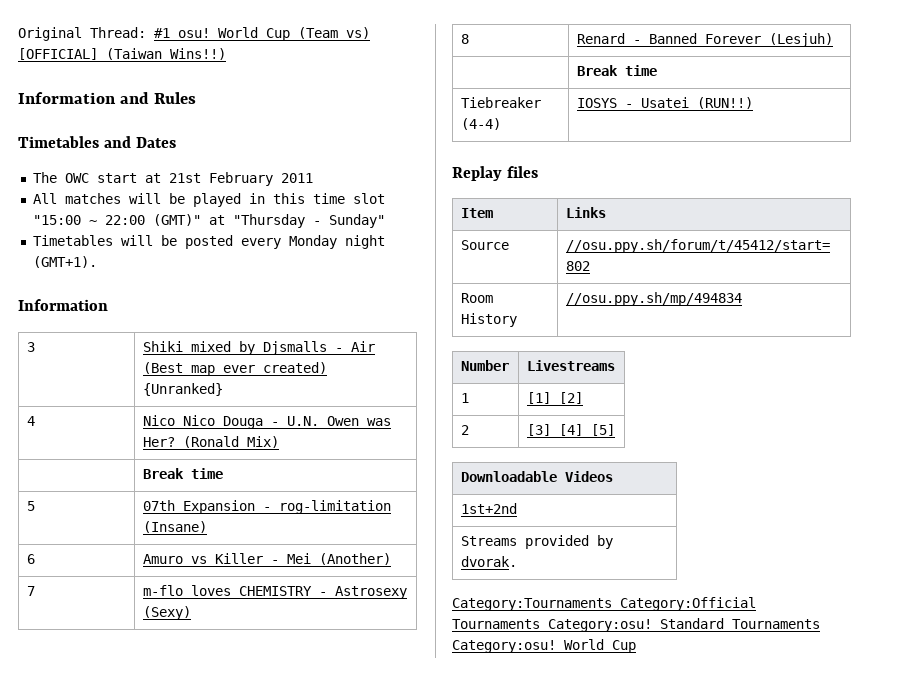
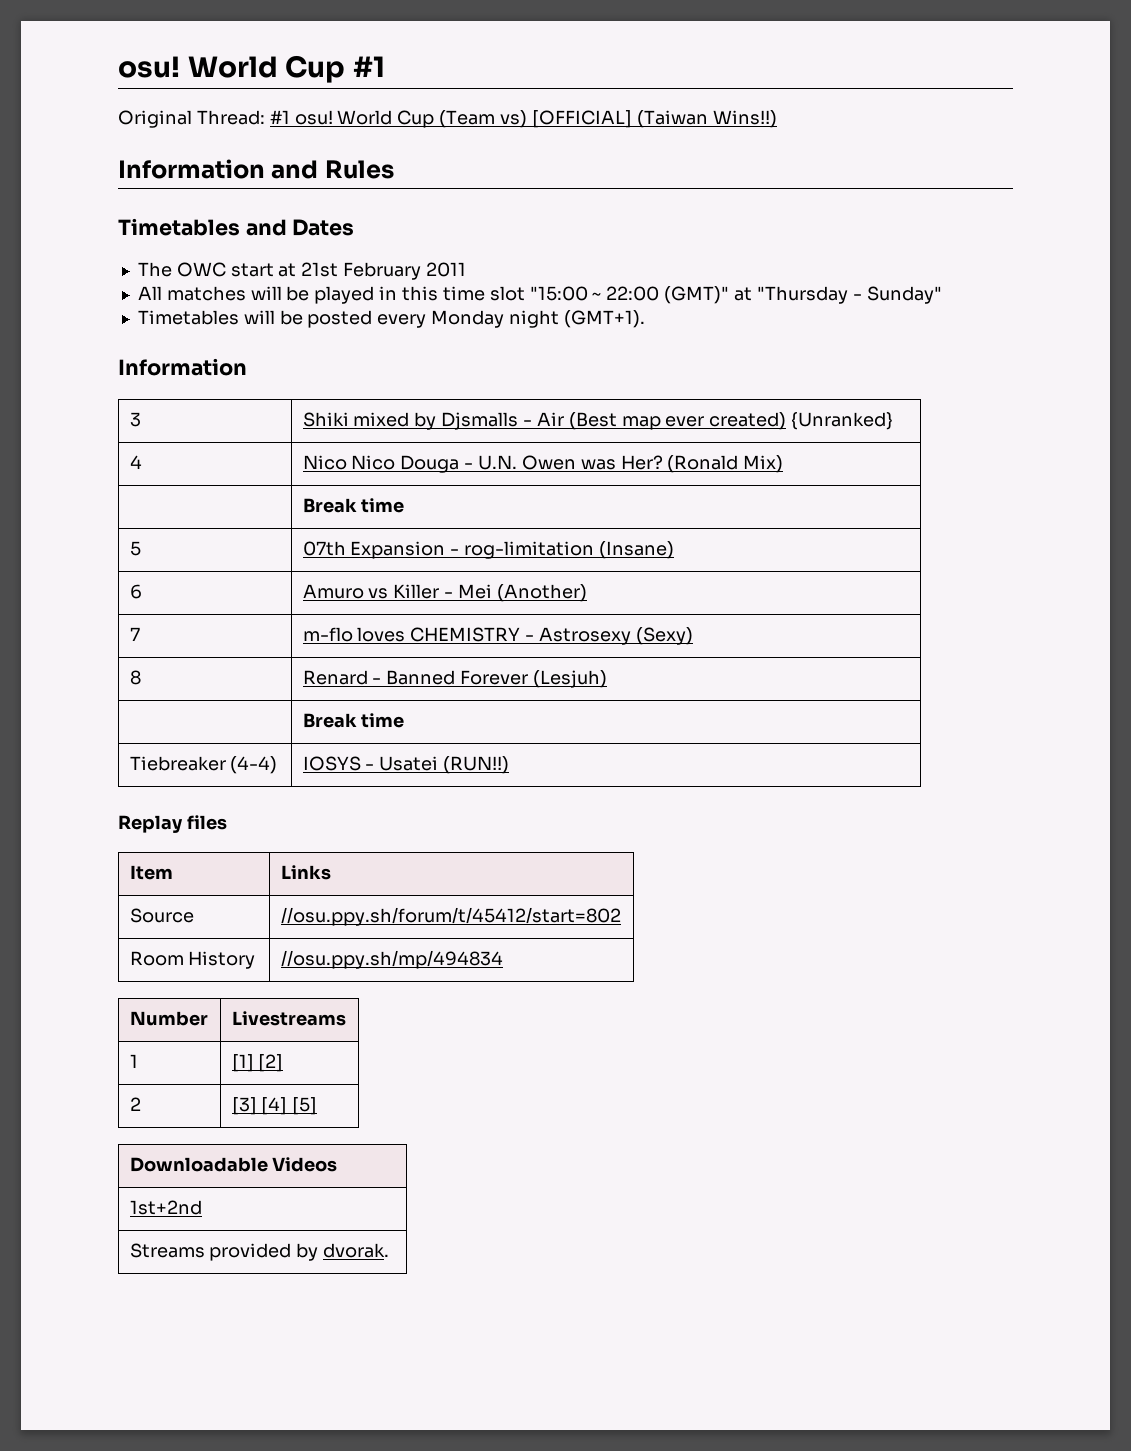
(18, 34) none -> [118,55,385,83] osu! World Cup #1 //
[452,597,756,611] [452,618,820,632] [452,639,636,653] // Category:Tournaments Category:Official Tournaments Category:osu! Standard Tournaments Category:osu! World Cup -> (390, 1250) none

